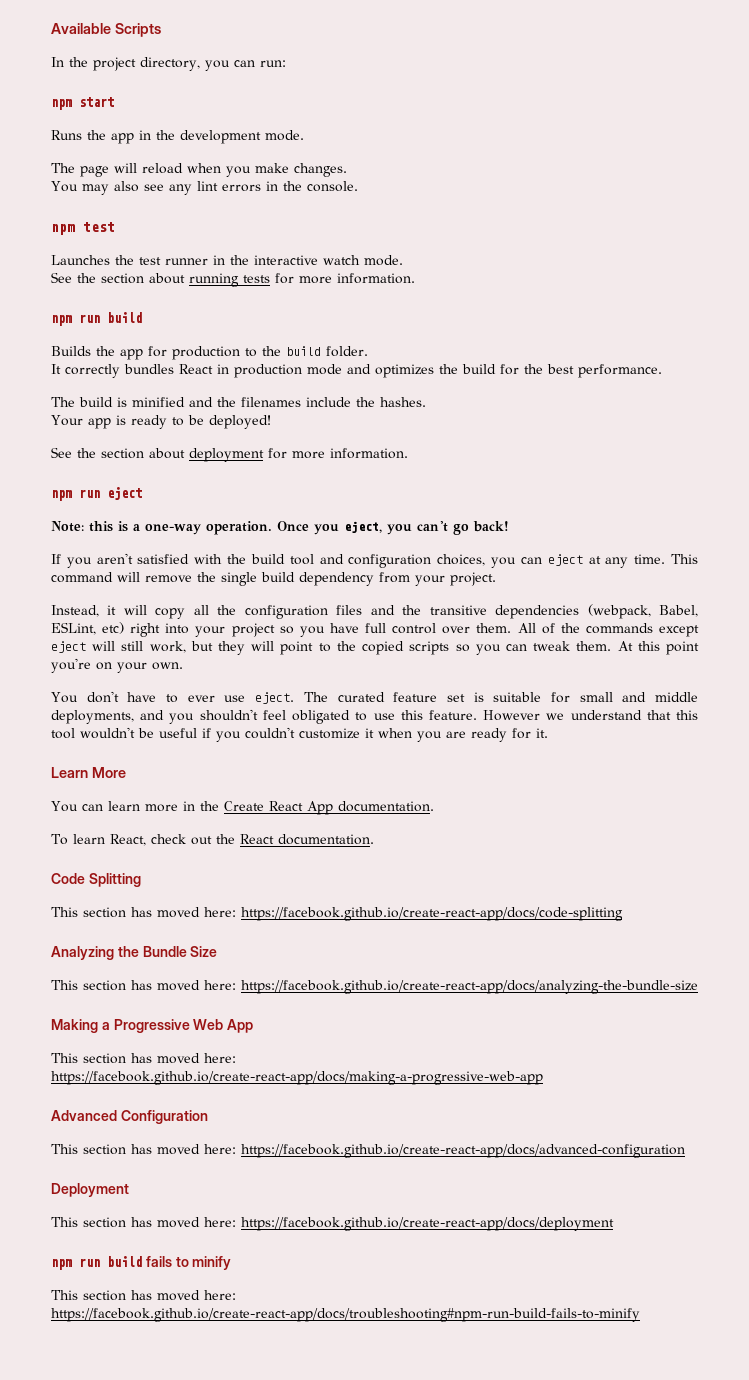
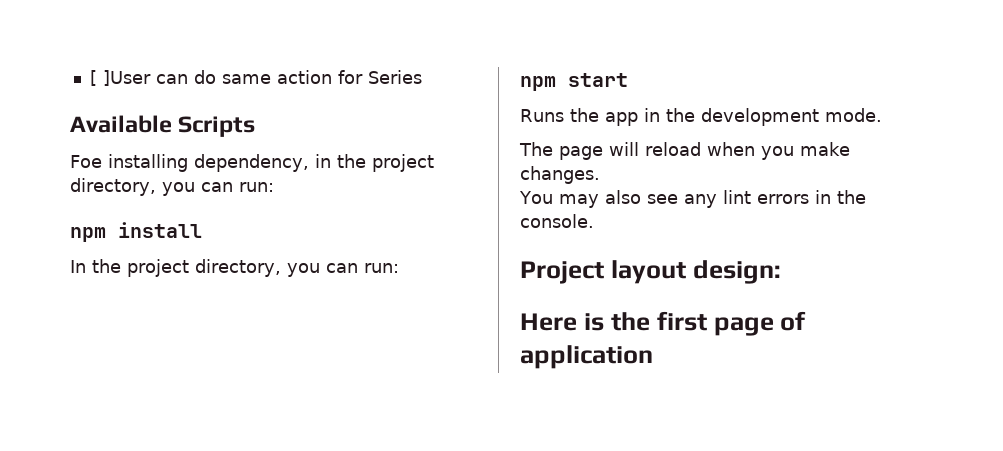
[51,23,161,37] Available Scripts -> [89,70,422,86] [70,115,256,137] [70,154,434,172] [70,178,274,196] [70,222,202,242] [ ]User can do same action for Series // Available Scripts // Foe installing dependency, in the project directory, you can run: // npm install
[51,222,115,235] [51,255,403,266] [51,272,415,287] [51,312,142,326] [51,346,368,360] [51,364,662,378] [51,397,426,407] [51,415,271,429] [51,447,408,462] [51,487,142,501] [51,521,509,535] [51,553,699,568] [51,572,496,586] [51,604,698,619] [51,622,700,637] [51,641,700,655] [51,658,183,673] [51,691,698,704] [51,709,698,724] [51,727,548,742] [51,767,126,778] [51,801,434,815] [51,834,374,846] [51,873,141,887] [51,907,623,921] [51,946,218,960] [51,980,698,994] [51,1019,254,1033] [51,1053,236,1064] [51,1071,543,1085] [51,1110,208,1124] [51,1144,685,1158] [51,1183,129,1197] [51,1217,614,1231] [51,1256,232,1270] [51,1290,236,1301] [51,1308,640,1322] npm test // Launches the test runner in the interactive watch mode. // See the section about running tests for more information. // npm run build // Builds the app for production to the build folder. // It correctly bundles React in production mode and optimizes the build for the best performance. // The build is minified and the filenames include the hashes. // Your app is ready to be deployed! // See the section about deployment for more information. // npm run eject // Note: this is a one-way operation. Once you eject, you can't go back! // If you aren't satisfied with the build tool and configuration choices, you can eject at any time. This command will remove the single build dependency from your project. // Instead, it will copy all the configuration files and the transitive dependencies (webpack, Babel, ESLint, etc) right into your project so you have full control over them. All of the commands except eject will still work, but they will point to the copied scripts so you can tweak them. At this point you're on your own. // You don't have to ever use eject. The curated feature set is suitable for small and middle deployments, and you shouldn't feel obligated to use this feature. However we understand that this tool wouldn't be useful if you couldn't customize it when you are ready for it. // Learn More // You can learn more in the Create React App documentation. // To learn React, check out the React documentation. // Code Splitting // This section has moved here: https://facebook.github.io/create-react-app/docs/code-splitting // Analyzing the Bundle Size // This section has moved here: https://facebook.github.io/create-react-app/docs/analyzing-the-bundle-size // Making a Progressive Web App // This section has moved here: https://facebook.github.io/create-react-app/docs/making-a-progressive-web-app // Advanced Configuration // This section has moved here: https://facebook.github.io/create-react-app/docs/advanced-configuration // Deployment // This section has moved here: https://facebook.github.io/create-react-app/docs/deployment // npm run build fails to minify // This section has moved here: https://facebook.github.io/create-react-app/docs/troubleshooting#npm-run-build-fails-to-minify -> [520,260,781,284] [520,311,807,336] [520,345,653,369] Project layout design: // Here is the first page of application

